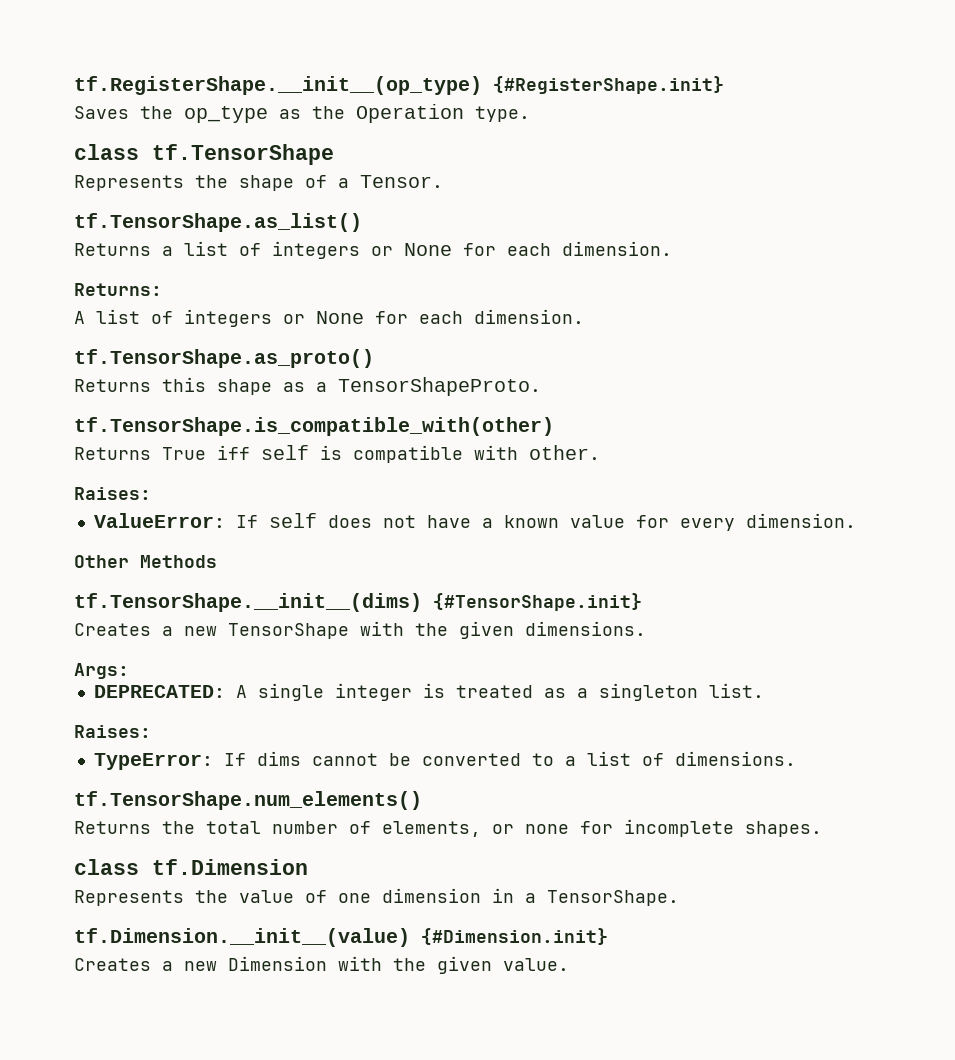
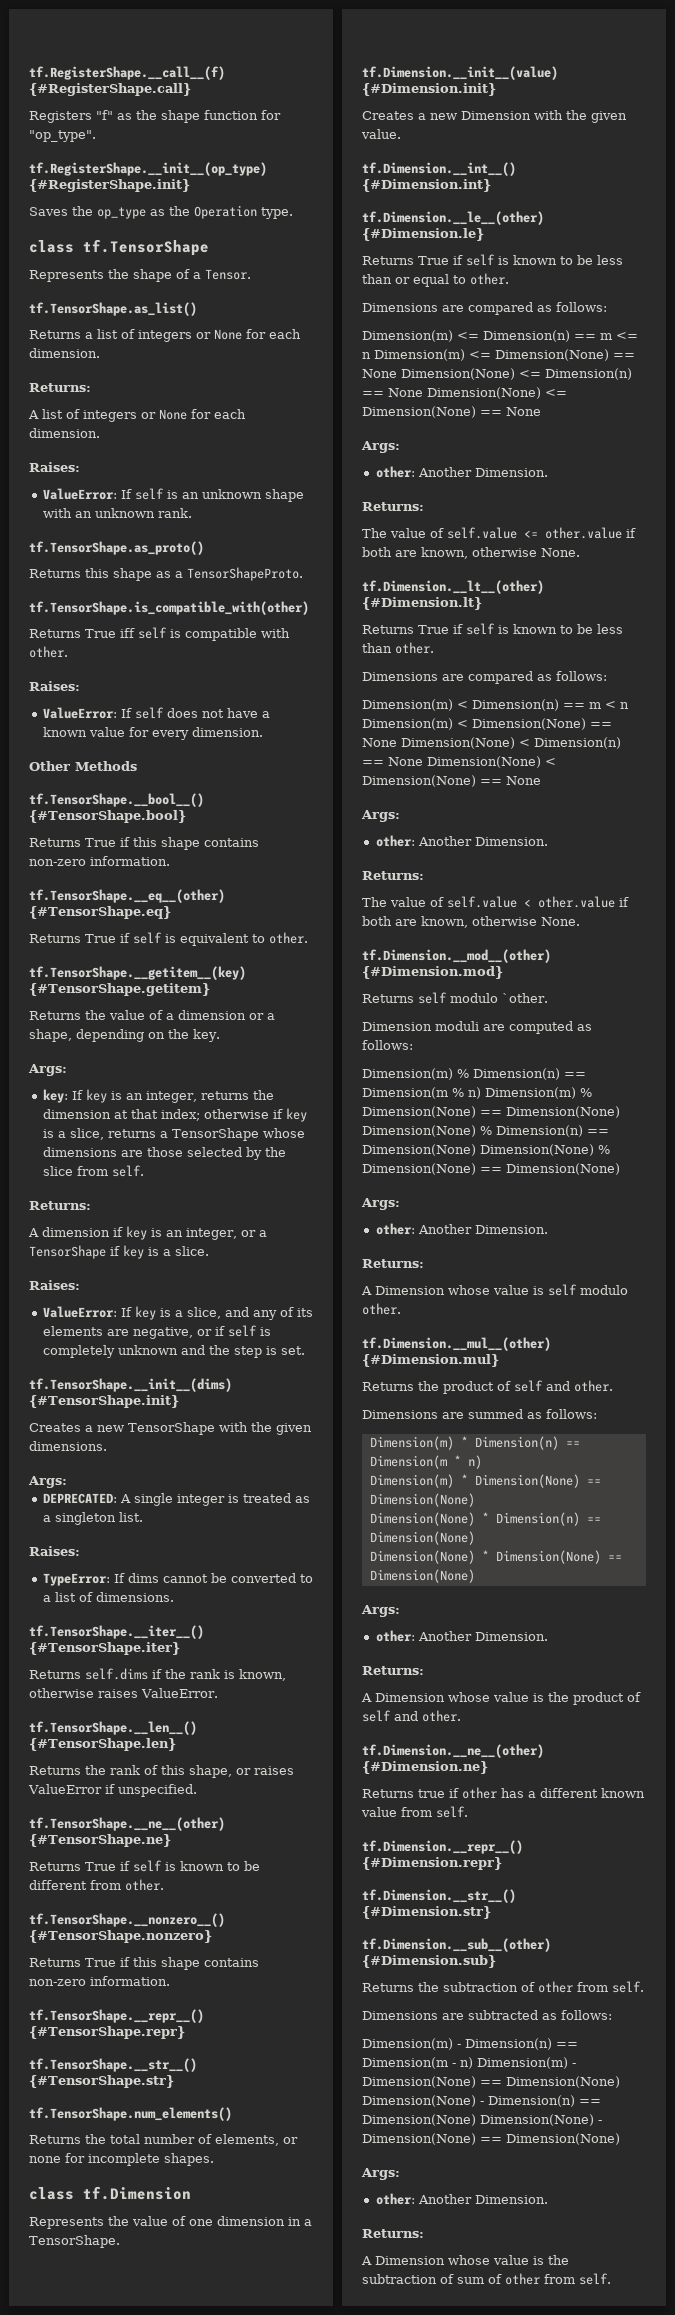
(74, 85) none -> [29,66,225,80] [29,83,191,96] [29,110,281,123] [29,130,96,142] tf.RegisterShape.__call__(f) {#RegisterShape.call} // Registers "f" as the shape function for "op_type". //
(584, 316) none -> [29,462,80,472] [42,488,304,502] [42,508,192,518] // Raises: // ValueError: If self is an unknown shape with an unknown rank.
(217, 561) none -> [29,793,204,807] [29,810,186,823] [29,837,259,850] [29,856,170,866] [29,889,225,903] [29,906,171,919] [29,932,308,946] [29,966,246,980] [29,983,210,996] [29,1010,275,1020] [29,1029,220,1042] [28,1064,67,1076] [42,1089,274,1103] [42,1108,307,1122] [42,1128,305,1141] [42,1147,286,1160] [42,1165,144,1177] [29,1201,91,1210] [28,1226,267,1240] [29,1245,209,1259] [29,1280,80,1290] [42,1306,313,1320] [42,1325,271,1339] [42,1345,305,1358] // tf.TensorShape.__bool__() {#TensorShape.bool} // Returns True if this shape contains non-zero information. // tf.TensorShape.__eq__(other) {#TensorShape.eq} // Returns True if self is equivalent to other. // tf.TensorShape.__getitem__(key) {#TensorShape.getitem} // Returns the value of a dimension or a shape, depending on the key. // Args: // key: If key is an integer, returns the dimension at that index; otherwise if key is a slice, returns a TensorShape whose dimensions are those selected by the slice from self. // Returns: // A dimension if key is an integer, or a TensorShape if key is a slice. // Raises: // ValueError: If key is a slice, and any of its elements are negative, or if self is completely unknown and the step is set.
(796, 758) none -> [29,1625,204,1639] [29,1642,180,1655] [29,1668,286,1681] [29,1688,218,1698] [29,1721,197,1735] [29,1738,176,1751] [29,1765,294,1778] [28,1784,197,1797] [29,1817,225,1831] [29,1834,171,1847] [29,1860,260,1872] [29,1879,164,1891] [29,1913,225,1927] [29,1930,212,1943] [29,1957,259,1970] [29,1976,170,1986] [29,2009,204,2023] [29,2026,185,2039] [29,2058,197,2072] [29,2075,174,2088] // tf.TensorShape.__iter__() {#TensorShape.iter} // Returns self.dims if the rank is known, otherwise raises ValueError. // tf.TensorShape.__len__() {#TensorShape.len} // Returns the rank of this shape, or raises ValueError if unspecified. // tf.TensorShape.__ne__(other) {#TensorShape.ne} // Returns True if self is known to be different from other. // tf.TensorShape.__nonzero__() {#TensorShape.nonzero} // Returns True if this shape contains non-zero information. // tf.TensorShape.__repr__() {#TensorShape.repr} // tf.TensorShape.__str__() {#TensorShape.str}
(569, 964) none -> [362,162,516,176] [362,179,491,192] [362,211,544,225] [362,228,484,241] [362,254,623,266] [362,273,509,287] [362,302,607,315] [362,330,638,342] [362,349,635,361] [362,368,632,380] [362,387,567,399] [362,406,541,418] [361,441,400,453] [375,466,548,478] [362,502,424,511] [362,527,636,539] [362,547,580,559] [362,580,544,594] [362,597,482,610] [362,623,623,635] [362,642,434,654] [362,671,607,684] [362,699,629,711] [362,718,612,730] [362,737,621,749] [362,756,556,768] [362,775,541,787] [361,810,400,822] [375,835,548,847] [362,871,424,880] [362,896,629,908] [362,916,580,928] [362,949,551,963] [362,966,503,979] [362,992,548,1004] [362,1021,592,1034] [362,1040,413,1050] [362,1068,586,1080] [362,1087,592,1099] [362,1106,620,1118] [362,1125,609,1137] [362,1144,610,1156] [362,1163,620,1175] [361,1198,400,1210] [375,1223,548,1235] [362,1259,424,1268] [361,1284,628,1296] [362,1303,401,1315] [362,1337,551,1351] [362,1354,499,1367] [362,1380,613,1394] [362,1409,597,1419] [369,1436,580,1450] [369,1455,482,1469] [369,1474,601,1488] [369,1493,475,1507] [369,1512,601,1526] [369,1531,475,1545] [369,1550,622,1564] [369,1569,475,1583] [361,1605,400,1617] [375,1630,548,1642] [362,1666,424,1675] [361,1692,641,1705] [362,1710,461,1722] [362,1744,544,1758] [362,1761,488,1774] [362,1787,645,1799] [361,1806,468,1818] [362,1840,523,1854] [362,1857,502,1870] [362,1889,516,1903] [362,1906,491,1919] [362,1938,551,1952] [362,1955,496,1968] [362,1981,644,1993] [362,2010,612,2020] [362,2038,578,2050] [362,2057,576,2069] [362,2076,620,2088] [362,2095,601,2107] [362,2114,602,2126] [362,2133,620,2145] [361,2168,400,2180] [375,2193,548,2205] [362,2229,424,2238] [361,2255,569,2265] [362,2273,611,2285] // tf.Dimension.__int__() {#Dimension.int} // tf.Dimension.__le__(other) {#Dimension.le} // Returns True if self is known to be less than or equal to other. // Dimensions are compared as follows: // Dimension(m) <= Dimension(n) == m <= n Dimension(m) <= Dimension(None) == None Dimension(None) <= Dimension(n) == None Dimension(None) <= Dimension(None) == None // Args: // other: Another Dimension. // Returns: // The value of self.value <= other.value if both are known, otherwise None. // tf.Dimension.__lt__(other) {#Dimension.lt} // Returns True if self is known to be less than other. // Dimensions are compared as follows: // Dimension(m) < Dimension(n) == m < n Dimension(m) < Dimension(None) == None Dimension(None) < Dimension(n) == None Dimension(None) < Dimension(None) == None // Args: // other: Another Dimension. // Returns: // The value of self.value < other.value if both are known, otherwise None. // tf.Dimension.__mod__(other) {#Dimension.mod} // Returns self modulo `other. // Dimension moduli are computed as follows: // Dimension(m) % Dimension(n) == Dimension(m % n) Dimension(m) % Dimension(None) == Dimension(None) Dimension(None) % Dimension(n) == Dimension(None) Dimension(None) % Dimension(None) == Dimension(None) // Args: // other: Another Dimension. // Returns: // A Dimension whose value is self modulo other. // tf.Dimension.__mul__(other) {#Dimension.mul} // Returns the product of self and other. // Dimensions are summed as follows: // Dimension(m) * Dimension(n) == Dimension(m * n) // Dimension(m) * Dimension(None) == Dimension(None) // Dimension(None) * Dimension(n) == Dimension(None) // Dimension(None) * Dimension(None) == Dimension(None) // Args: // other: Another Dimension. // Returns: // A Dimension whose value is the product of self and other. // tf.Dimension.__ne__(other) {#Dimension.ne} // Returns true if other has a different known value from self. // tf.Dimension.__repr__() {#Dimension.repr} // tf.Dimension.__str__() {#Dimension.str} // tf.Dimension.__sub__(other) {#Dimension.sub} // Returns the subtraction of other from self. // Dimensions are subtracted as follows: // Dimension(m) - Dimension(n) == Dimension(m - n) Dimension(m) - Dimension(None) == Dimension(None) Dimension(None) - Dimension(n) == Dimension(None) Dimension(None) - Dimension(None) == Dimension(None) // Args: // other: Another Dimension. // Returns: // A Dimension whose value is the subtraction of sum of other from self.

